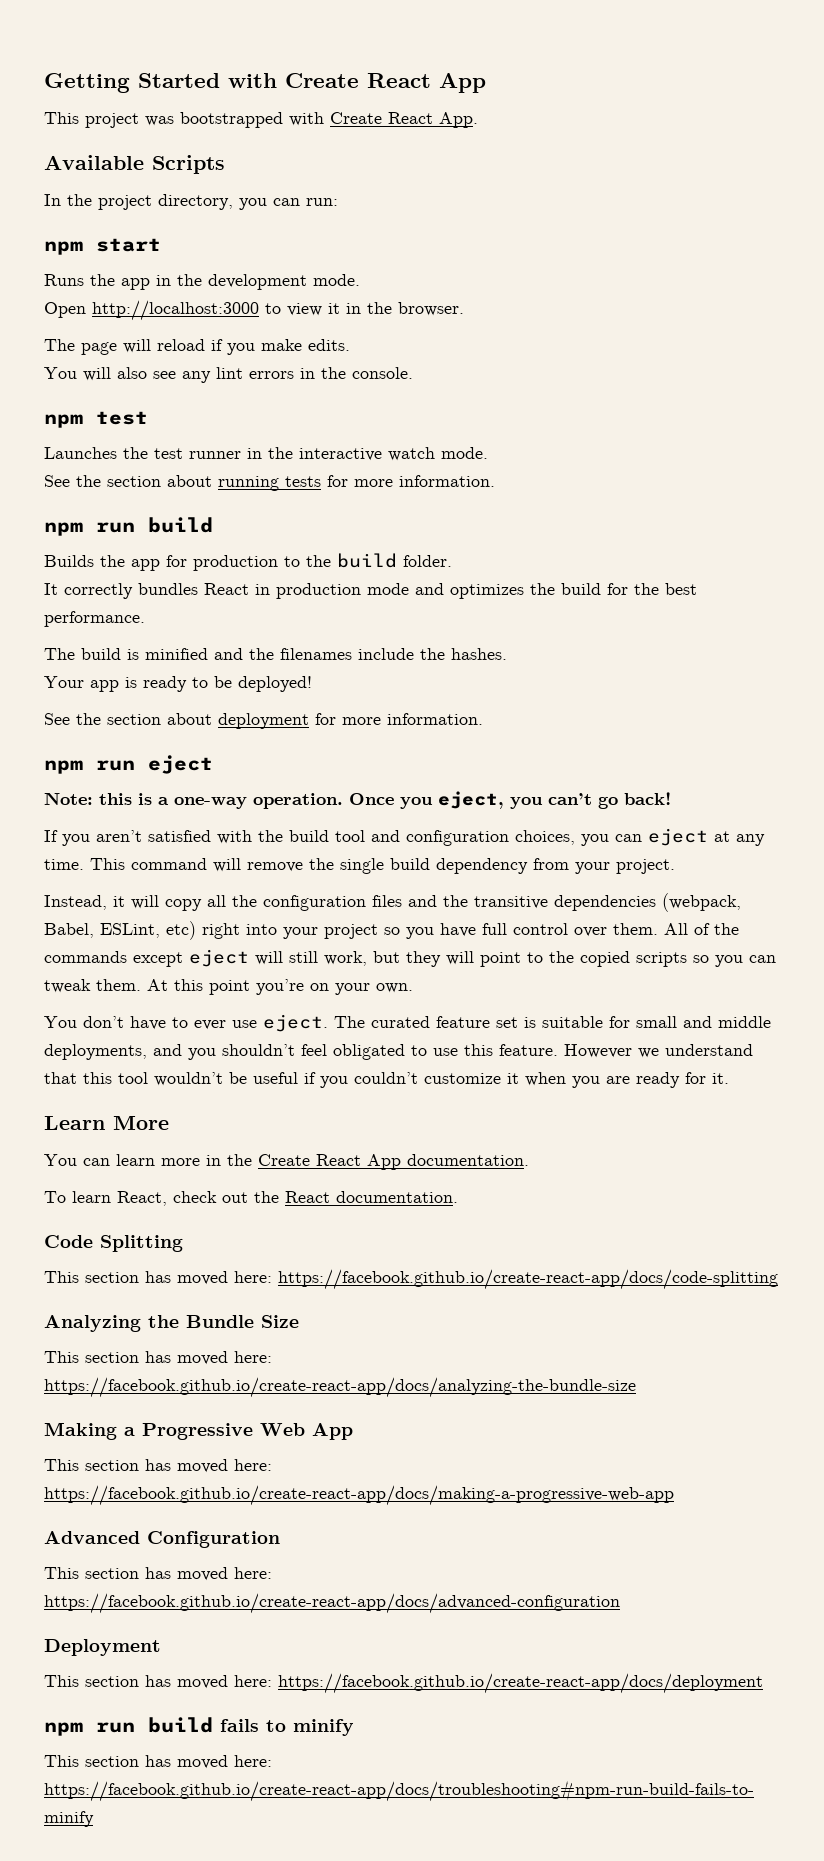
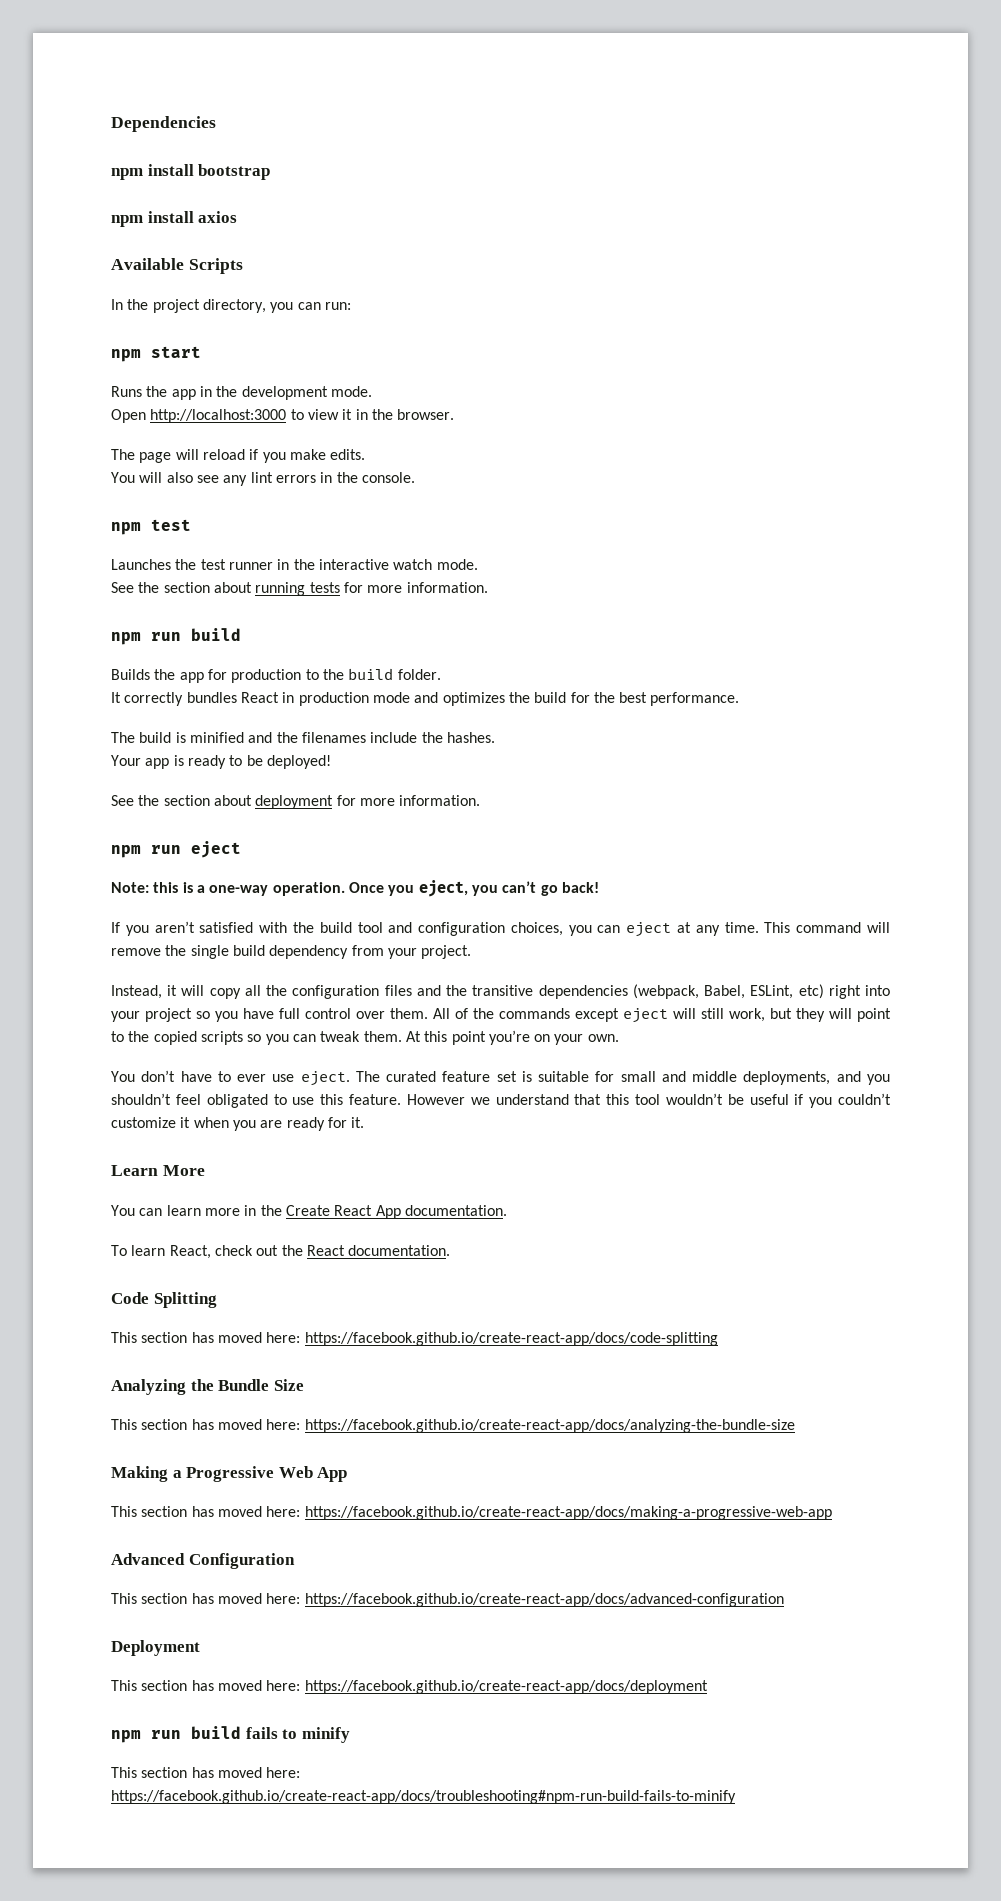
[44,73,486,93] [44,112,478,128] Getting Started with Create React App // This project was bootstrapped with Create React App. -> [111,116,216,132] [111,164,271,180] [111,211,238,227] Dependencies // npm install bootstrap // npm install axios

